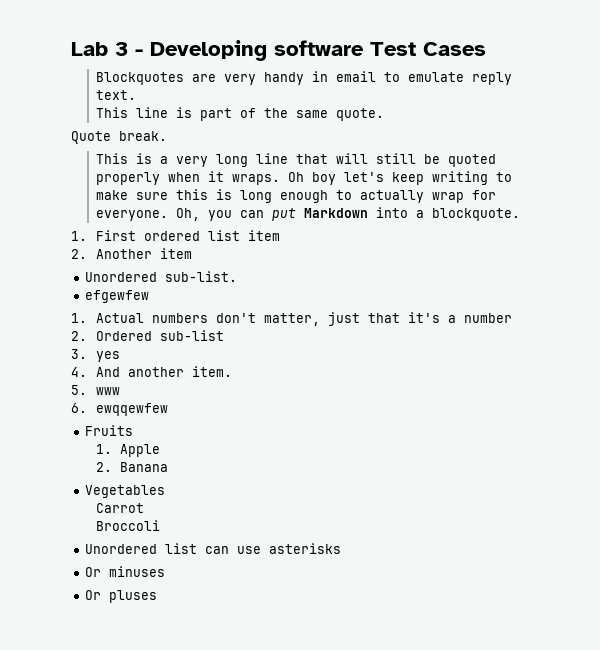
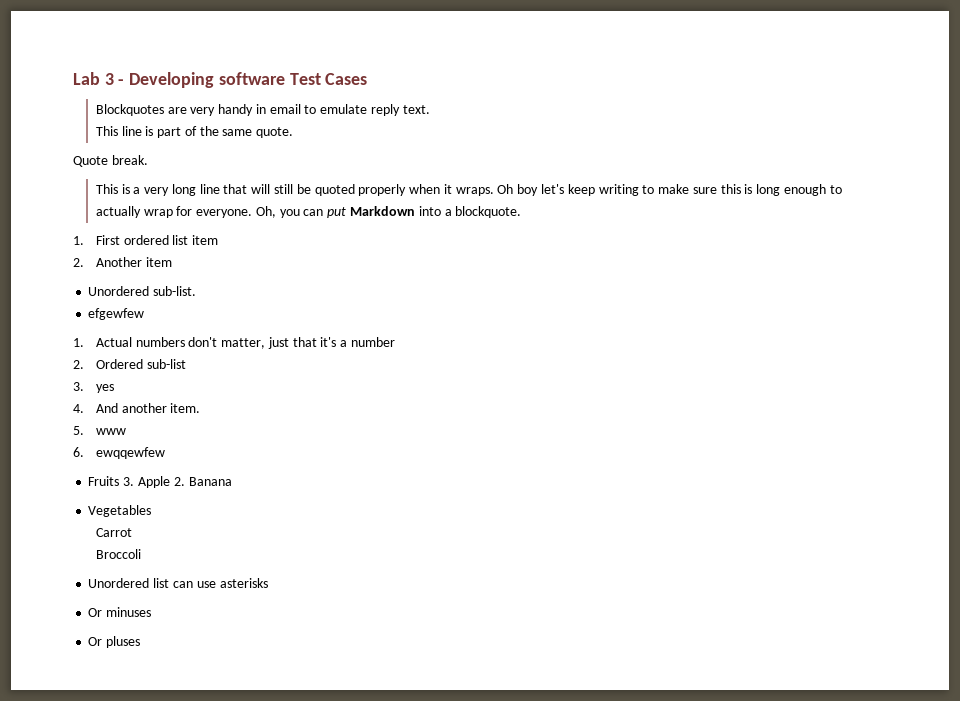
[95,444,112,454] // 1. -> [123,477,135,486] 3.
(161, 450) // -> (170, 482) none

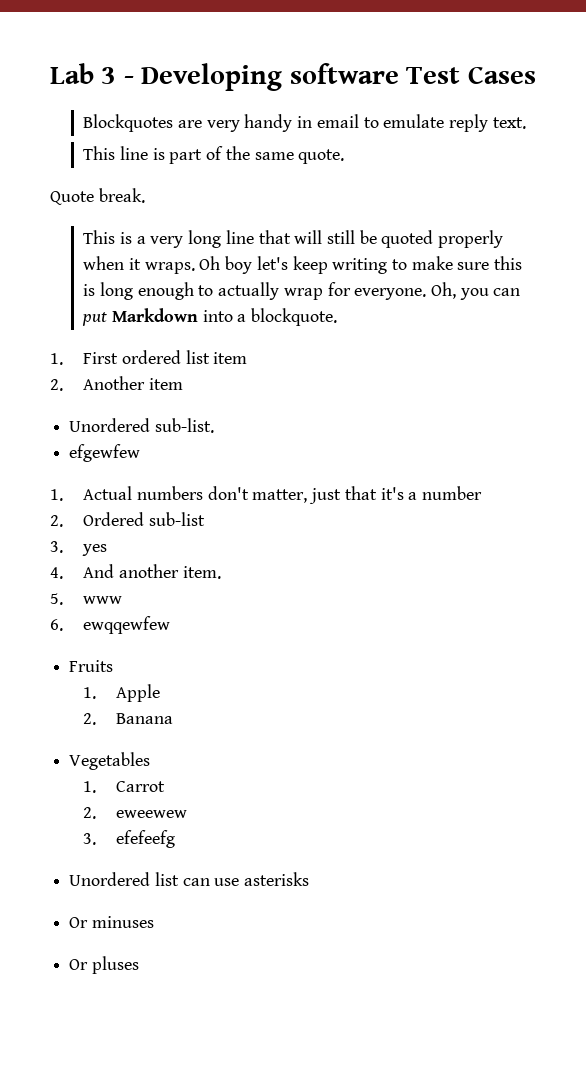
[123,477,135,486] 3. -> [83,687,97,699] // 1.
(170, 482) none -> (161, 693) //
(152, 511) none -> [83,781,97,793] 1.
[95,549,141,559] Broccoli -> [83,807,188,819] [83,830,176,848] 2. eweewew // 3. efefeefg

